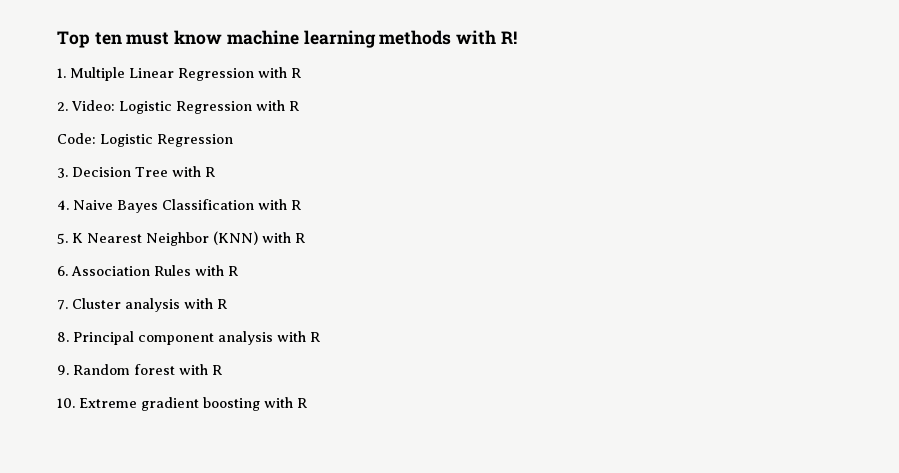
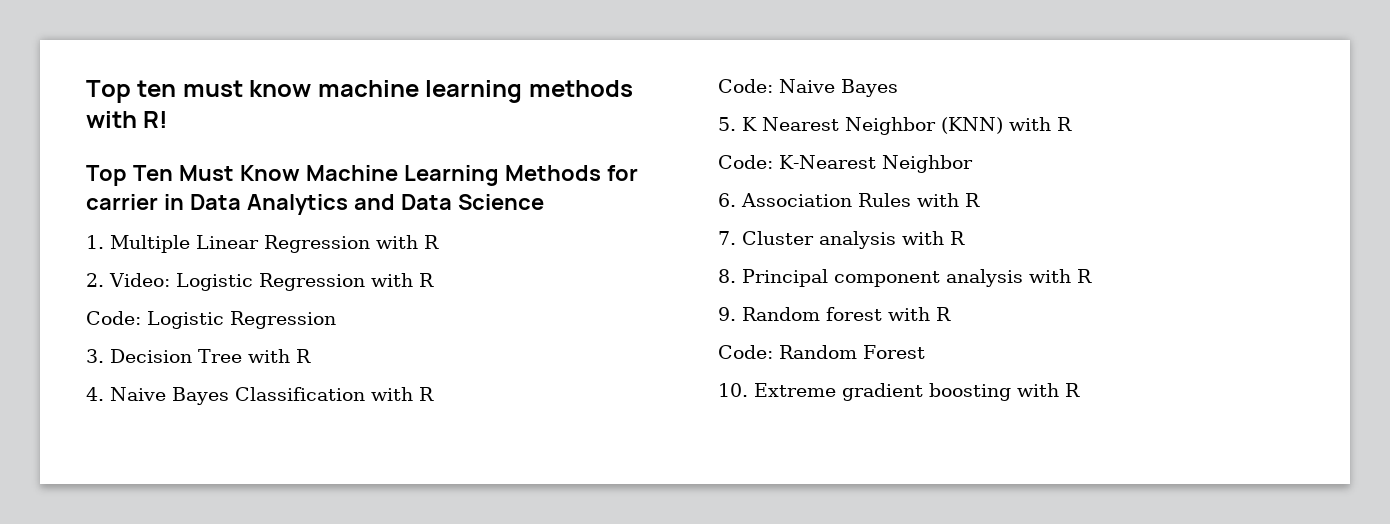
(517, 37) none -> [86,165,638,186] [86,194,544,215] // Top Ten Must Know Machine Learning Methods for carrier in Data Analytics and Data Science
(301, 205) none -> [718,79,898,97] // Code: Naive Bayes
(305, 238) none -> [718,155,973,173] // Code: K-Nearest Neighbor
(222, 370) none -> [718,345,925,359] // Code: Random Forest

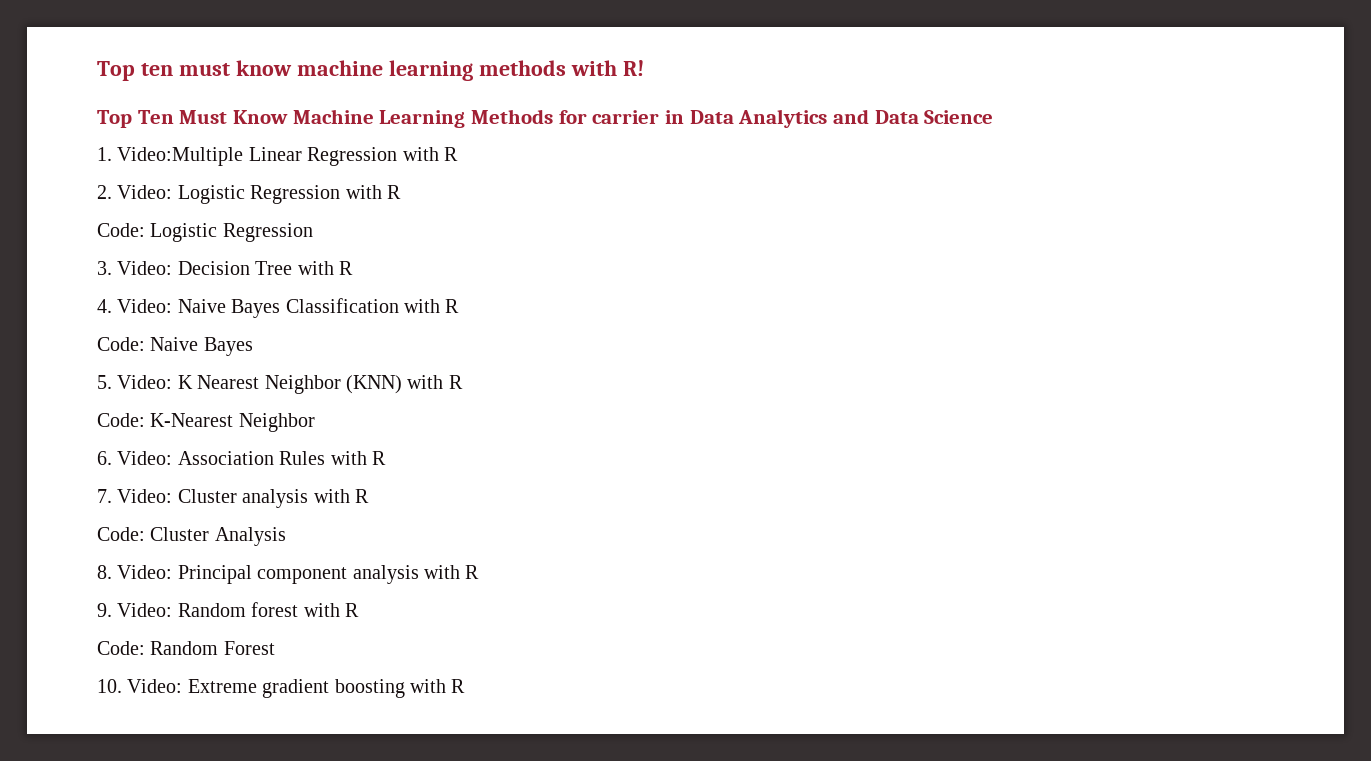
[110,235,190,253] Multiple -> [117,147,244,166] Video:Multiple
(104, 356) none -> [117,261,173,275] Video:
(104, 394) none -> [117,299,173,313] Video:
(736, 124) none -> [117,375,173,389] Video:
(736, 200) none -> [117,451,173,465] Video:
(736, 238) none -> [117,489,173,503] Video:
(965, 238) none -> [97,527,286,546] // Code: Cluster Analysis
(736, 276) none -> [117,565,173,579] Video:
(736, 314) none -> [117,603,173,617] Video:
(748, 390) none -> [127,679,183,693] Video:

